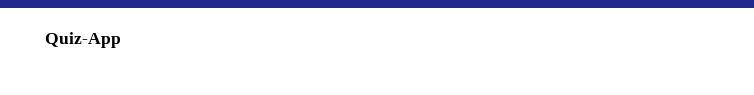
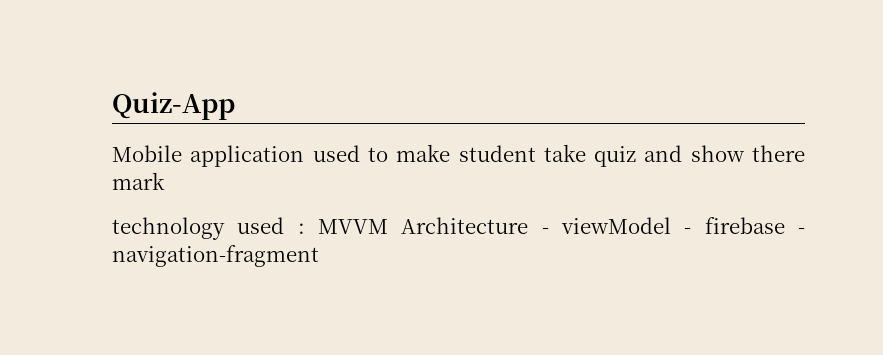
(121, 40) none -> [112,144,805,167] [112,172,165,190] [112,217,806,240] [112,245,319,267] // Mobile application used to make student take quiz and show there mark // technology used : MVVM Architecture - viewModel - firebase - navigation-fragment

